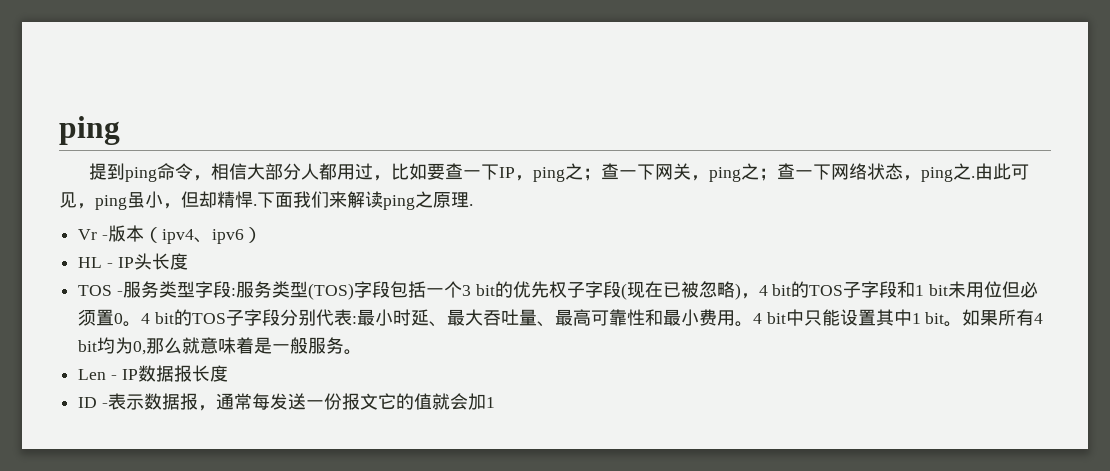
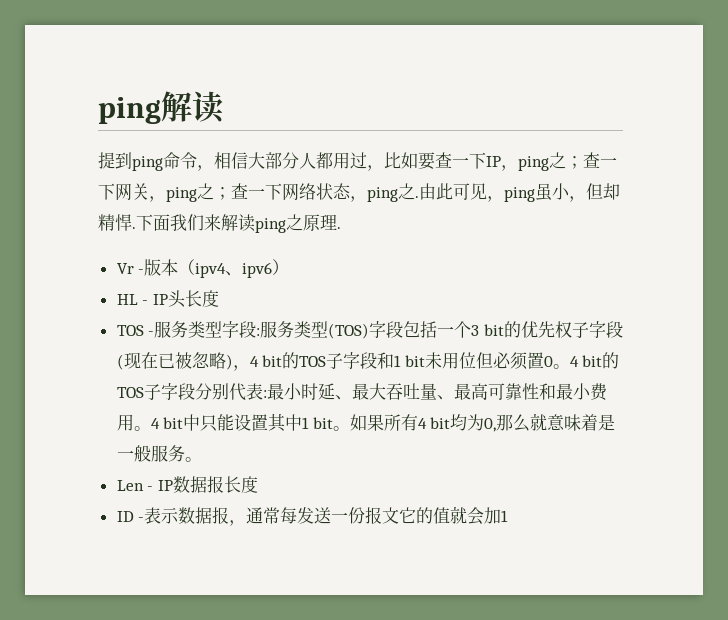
[59,116,120,145] ping -> [98,91,224,124] ping解读

